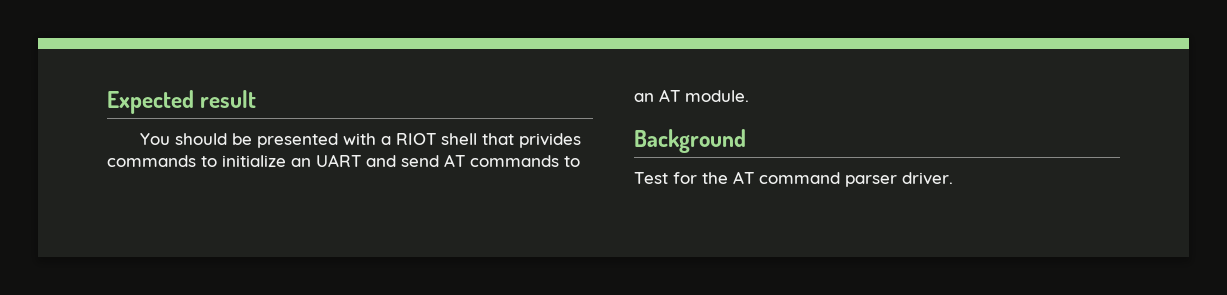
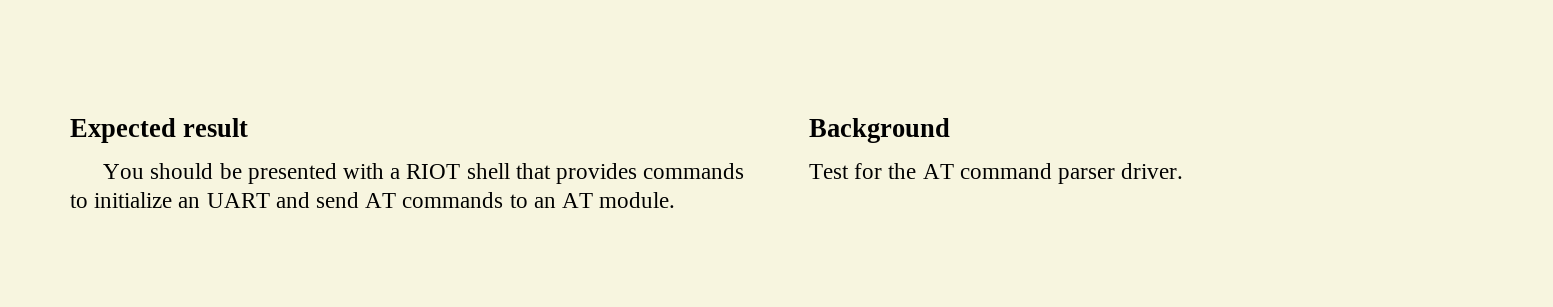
[519,133,582,148] privides -> [556,163,638,184] provides

